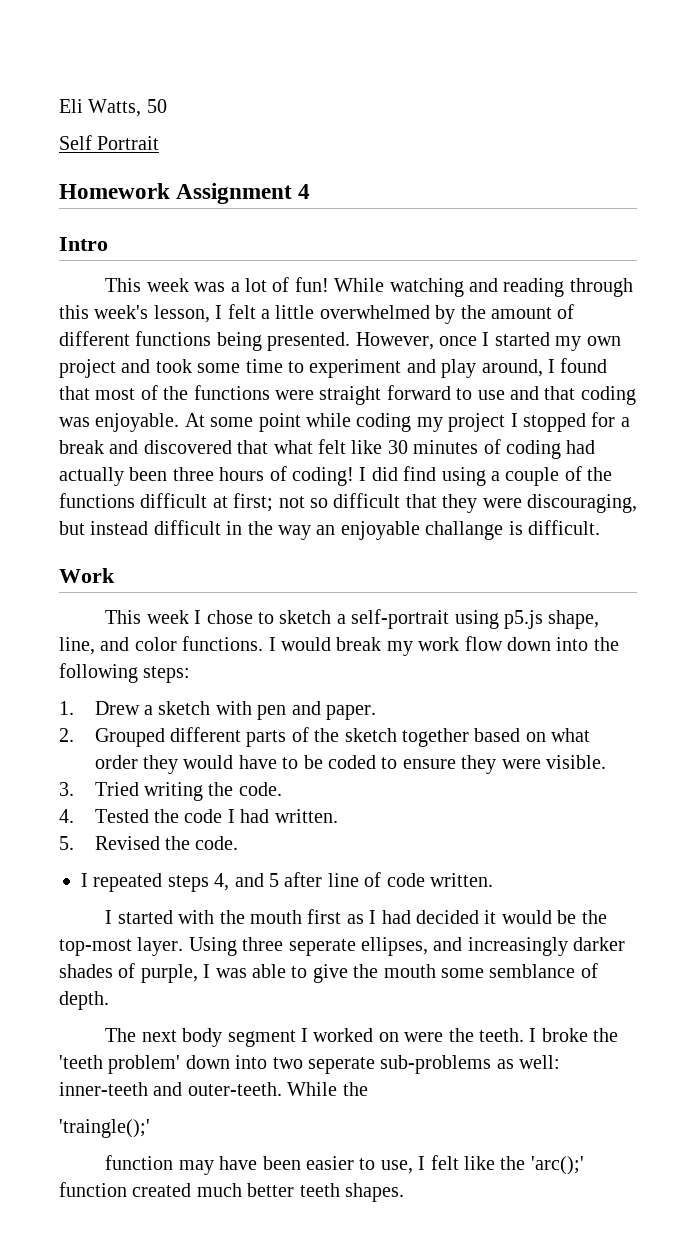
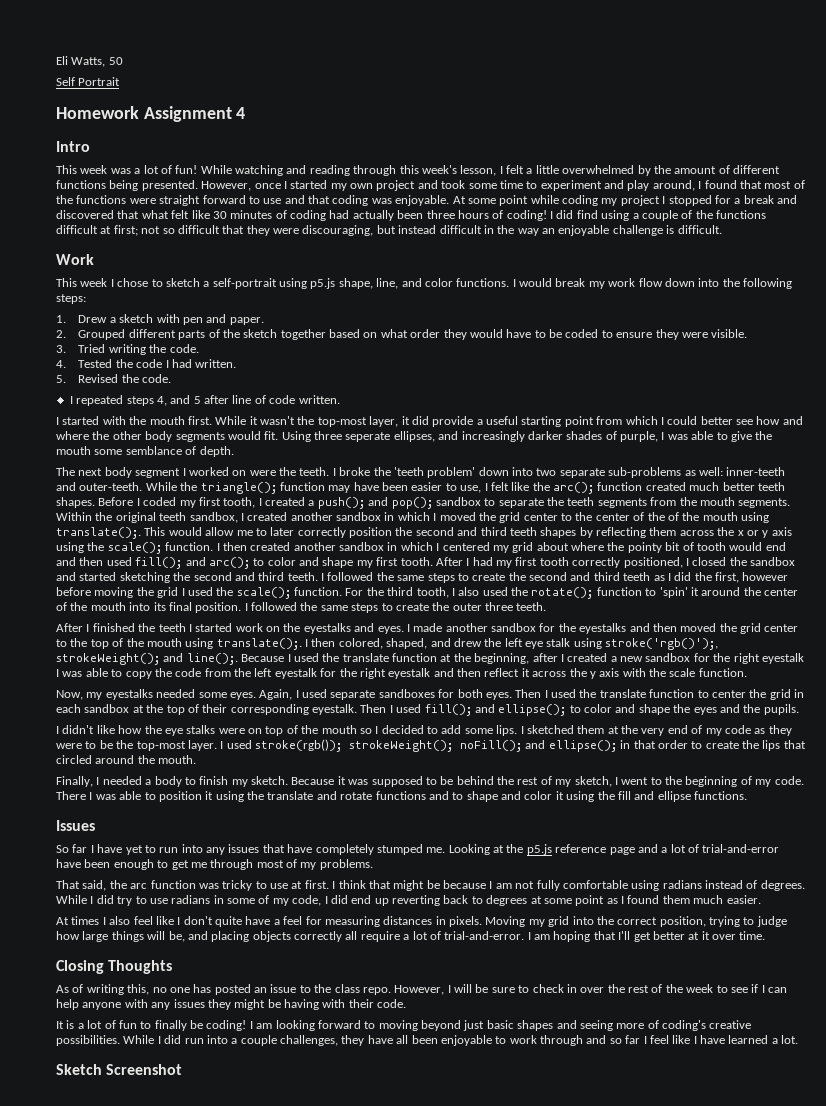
[425,521,504,540] challange -> [612,225,663,236] challenge
[307,909,607,924] [59,937,184,956] first as I had decided it would be the top-most layer. -> [187,416,803,427] [56,431,279,442] first. While it wasn't the top-most layer, it did provide a useful starting point from which I could better see how and where the other body segments would fit.
[308,1057,375,1074] seperate -> [559,468,605,478] separate
[59,1119,150,1138] // 'traingle();' // -> [200,482,277,494] triangle();
[530,1156,584,1175] 'arc();' -> [553,482,594,494] arc();
(404, 1192) none -> [98,497,791,509] [56,512,769,523] [56,527,792,539] [56,542,786,554] [56,557,795,569] [56,572,789,583] [56,587,798,599] [56,602,547,613] [56,623,799,634] [56,638,719,650] [56,653,804,665] [56,668,747,679] [56,689,804,700] [56,704,799,716] [56,725,792,736] [56,739,806,752] [56,755,197,764] [56,776,804,787] [56,791,747,802] [56,820,95,831] [56,844,780,855] [56,859,373,870] [56,880,805,891] [56,895,761,906] [56,916,787,927] [56,931,766,942] [56,960,173,974] [56,984,787,995] [56,999,407,1010] [56,1020,752,1031] [56,1035,799,1046] [56,1064,183,1075] Before I coded my first tooth, I created a push(); and pop(); sandbox to separate the teeth segments from the mouth segments. Within the original teeth sandbox, I created another sandbox in which I moved the grid center to the center of the of the mouth using translate();. This would allow me to later correctly position the second and third teeth shapes by reflecting them across the x or y axis using the scale(); function. I then created another sandbox in which I centered my grid about where the pointy bit of tooth would end and then used fill(); and arc(); to color and shape my first tooth. After I had my first tooth correctly positioned, I closed the sandbox and started sketching the second and third teeth. I followed the same steps to create the second and third teeth as I did the first, however before moving the grid I used the scale(); function. For the third tooth, I also used the rotate(); function to 'spin' it around the center of the mouth into its final position. I followed the same steps to create the outer three teeth. // After I finished the teeth I started work on the eyestalks and eyes. I made another sandbox for the eyestalks and then moved the grid center to the top of the mouth using translate();. I then colored, shaped, and drew the left eye stalk using stroke('rgb()');, strokeWeight(); and line();. Because I used the translate function at the beginning, after I created a new sandbox for the right eyestalk I was able to copy the code from the left eyestalk for the right eyestalk and then reflect it across the y axis with the scale function. // Now, my eyestalks needed some eyes. Again, I used separate sandboxes for both eyes. Then I used the translate function to center the grid in each sandbox at the top of their corresponding eyestalk. Then I used fill(); and ellipse(); to color and shape the eyes and the pupils. // I didn't like how the eye stalks were on top of the mouth so I decided to add some lips. I sketched them at the very end of my code as they were to be the top-most layer. I used stroke(rgb()); strokeWeight(); noFill(); and ellipse(); in that order to create the lips that circled around the mouth. // Finally, I needed a body to finish my sketch. Because it was supposed to be behind the rest of my sketch, I went to the beginning of my code. There I was able to position it using the translate and rotate functions and to shape and color it using the fill and ellipse functions. // Issues // So far I have yet to run into any issues that have completely stumped me. Looking at the p5.js reference page and a lot of trial-and-error have been enough to get me through most of my problems. // That said, the arc function was tricky to use at first. I think that might be because I am not fully comfortable using radians instead of degrees. While I did try to use radians in some of my code, I did end up reverting back to degrees at some point as I found them much easier. // At times I also feel like I don't quite have a feel for measuring distances in pixels. Moving my grid into the correct position, trying to judge how large things will be, and placing objects correctly all require a lot of trial-and-error. I am hoping that I'll get better at it over time. // Closing Thoughts // As of writing this, no one has posted an issue to the class repo. However, I will be sure to check in over the rest of the week to see if I can help anyone with any issues they might be having with their code. // It is a lot of fun to finally be coding! I am looking forward to moving beyond just basic shapes and seeing more of coding's creative possibilities. While I did run into a couple challenges, they have all been enjoyable to work through and so far I feel like I have learned a lot. // Sketch Screenshot

